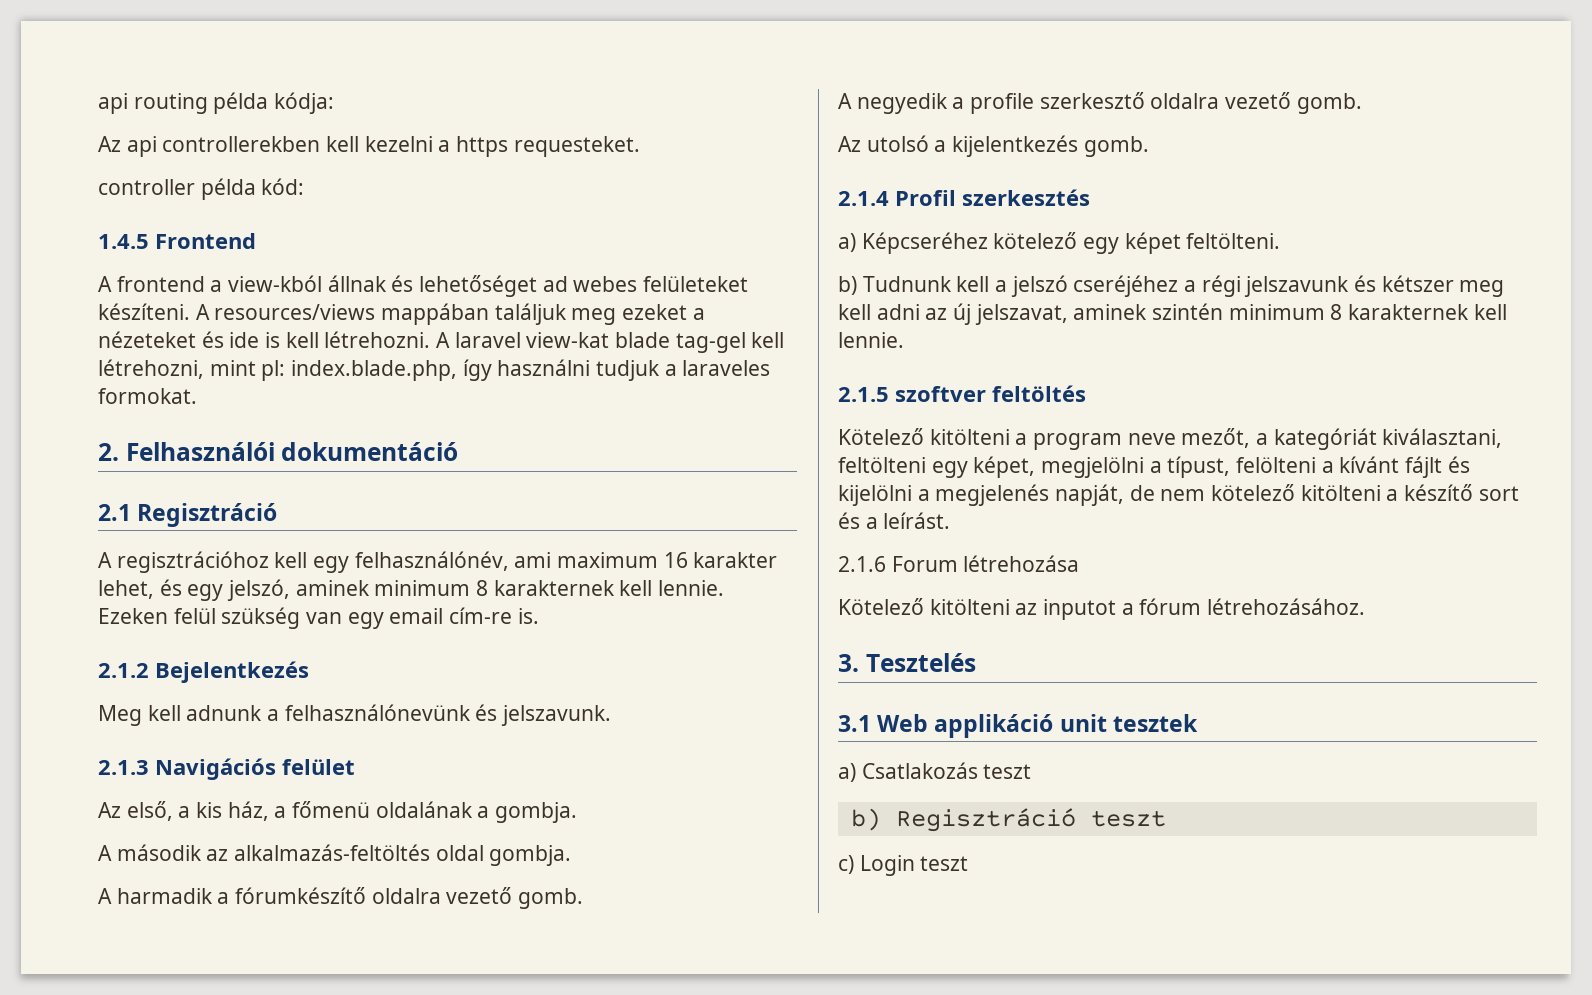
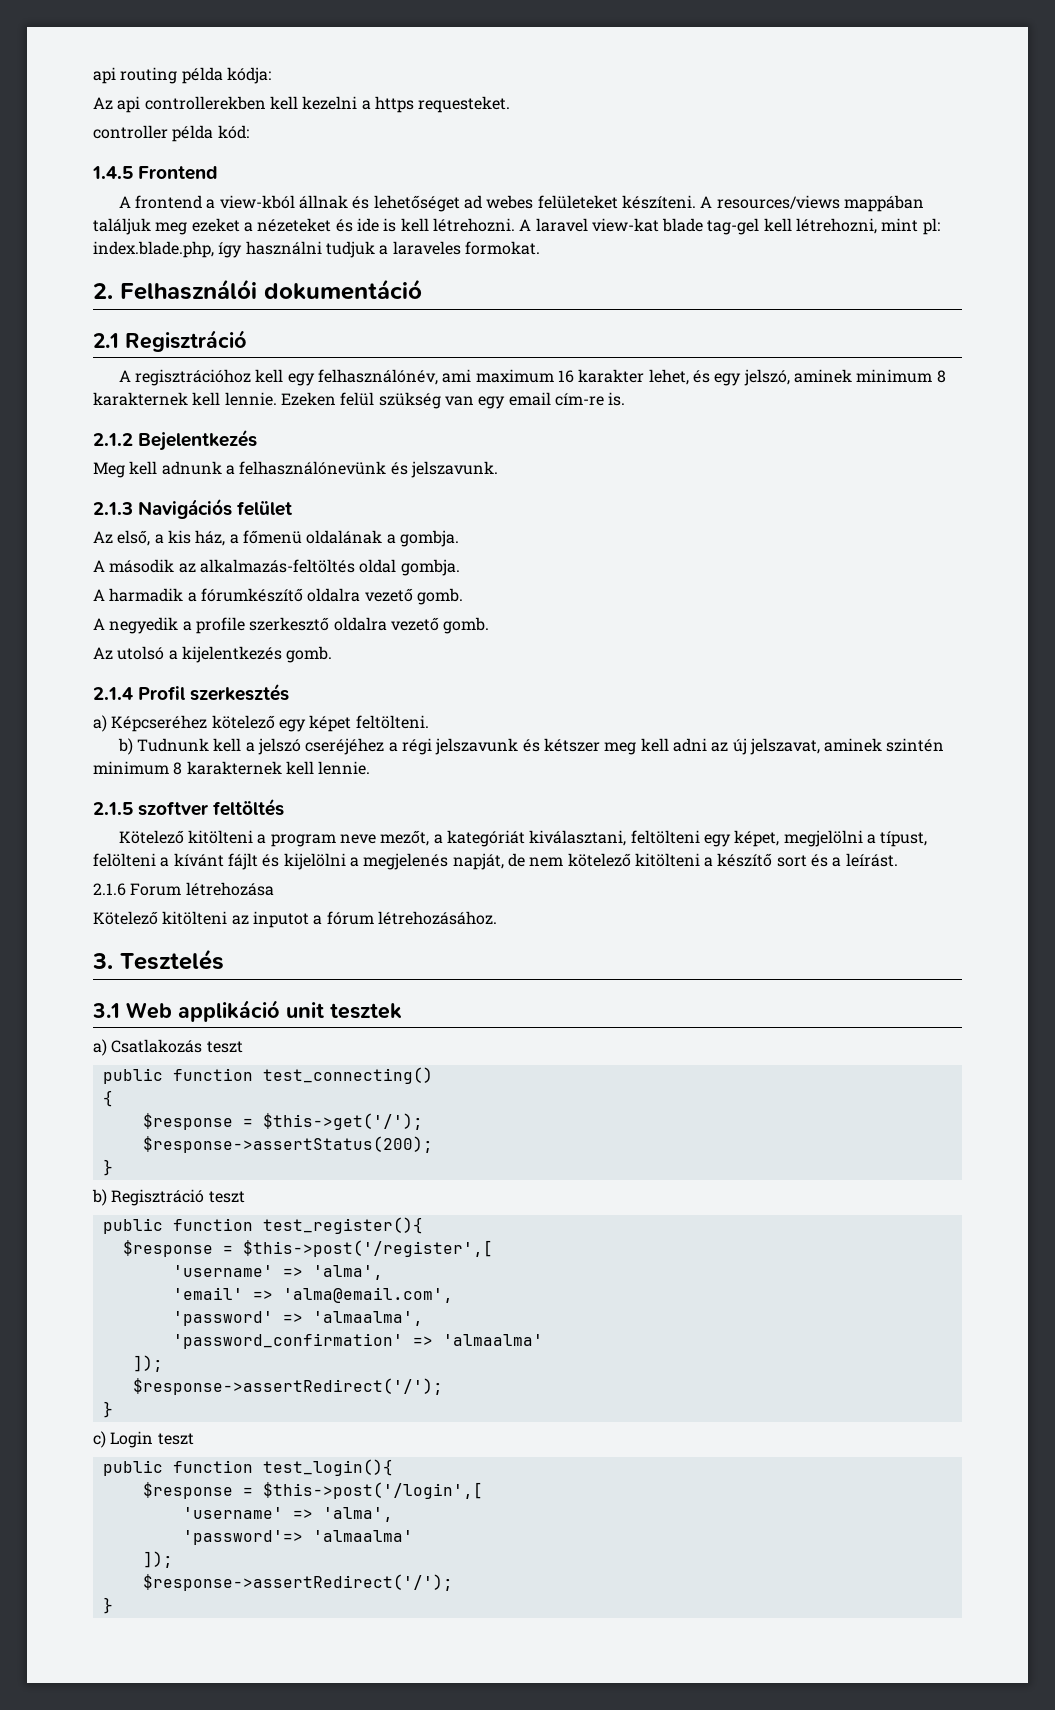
[850,808,1166,832] [838,855,969,876] b) Regisztráció teszt // c) Login teszt -> [102,1067,433,1084] [102,1090,113,1107] [142,1113,423,1130] [142,1136,433,1153] [102,1159,113,1176] [92,1189,245,1206] [102,1217,423,1234] [122,1240,493,1257] [172,1265,383,1280] [172,1287,453,1303] [172,1311,423,1326] [172,1333,543,1349] [132,1355,163,1372] [132,1378,443,1395] [102,1401,113,1418] [93,1431,194,1448] [102,1459,393,1476] [142,1482,483,1499] [182,1507,393,1522] [182,1530,413,1545] [142,1551,173,1568] [142,1574,453,1591] [102,1597,113,1614] public function test_connecting() // { // $response = $this->get('/'); // $response->assertStatus(200); // } // b) Regisztráció teszt // public function test_register(){ // $response = $this->post('/register',[ // 'username' => 'alma', // 'email' => 'alma@email.com', // 'password' => 'almaalma', // 'password_confirmation' => 'almaalma' // ]); // $response->assertRedirect('/'); // } // c) Login teszt // public function test_login(){ // $response = $this->post('/login',[ // 'username' => 'alma', // 'password'=> 'almaalma' // ]); // $response->assertRedirect('/'); // }

